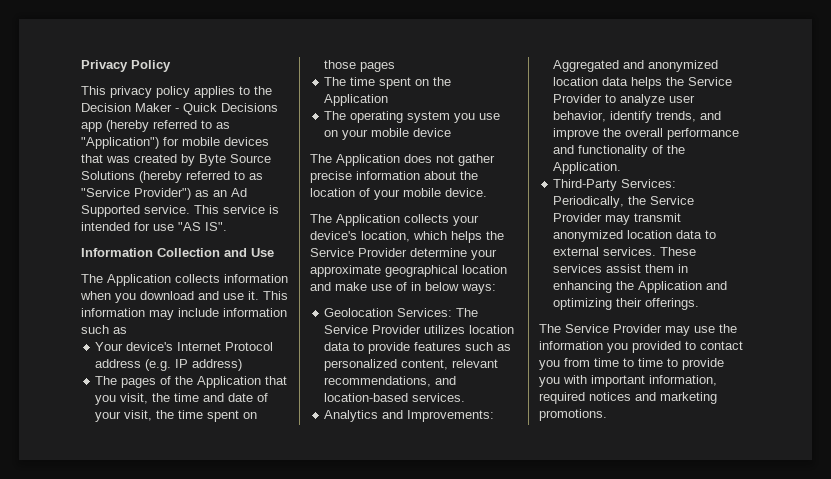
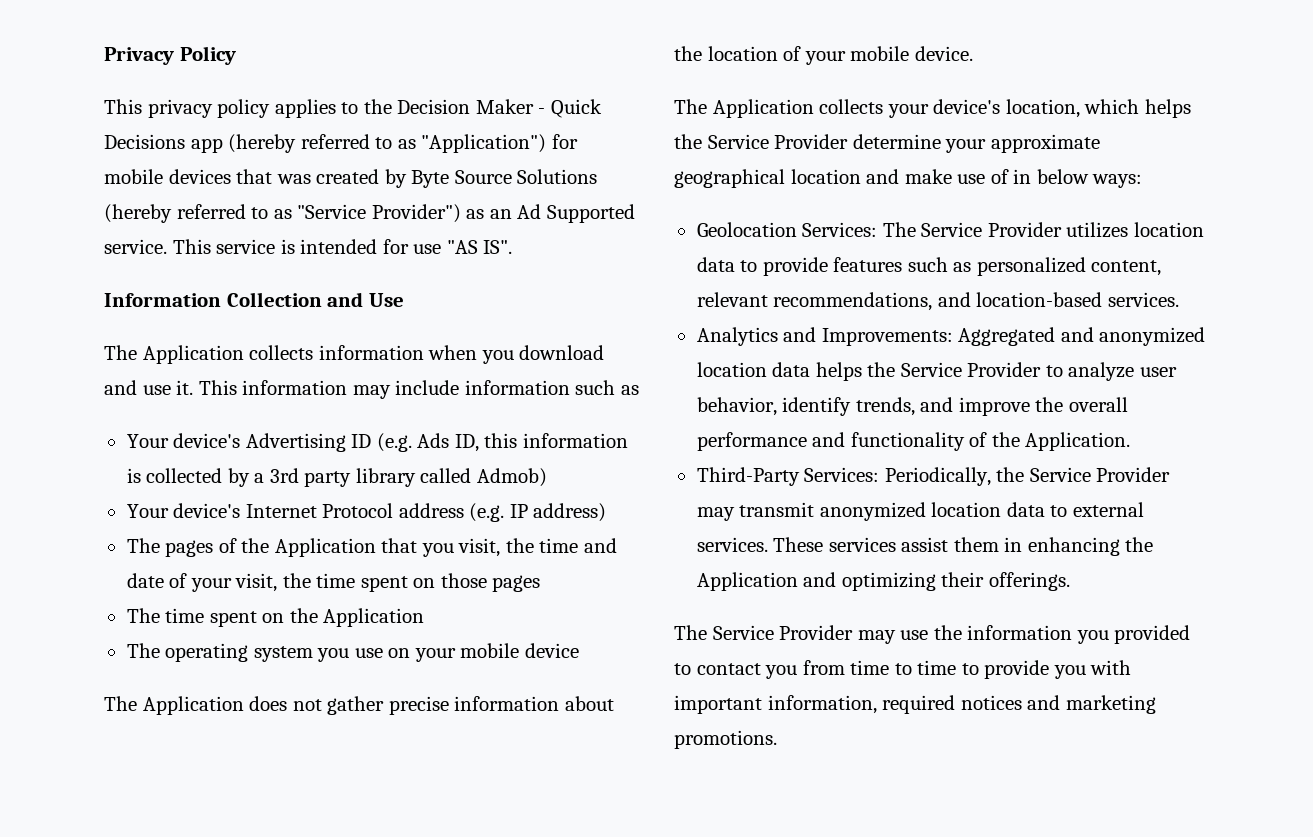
(127, 330) none -> [126,433,628,452] [126,468,547,487] // Your device's Advertising ID (e.g. Ads ID, this information is collected by a 3rd party library called Admob)

